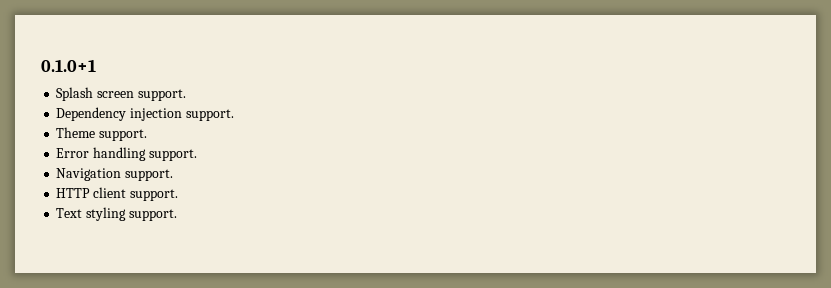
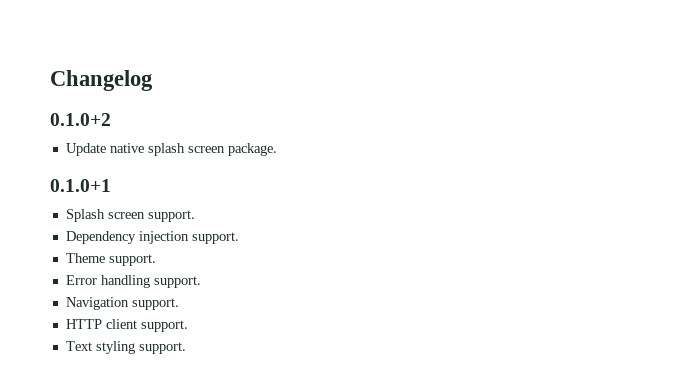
(41, 65) none -> [50,70,153,91] [50,113,111,126] [65,143,277,156] Changelog // 0.1.0+2 // Update native splash screen package. //

